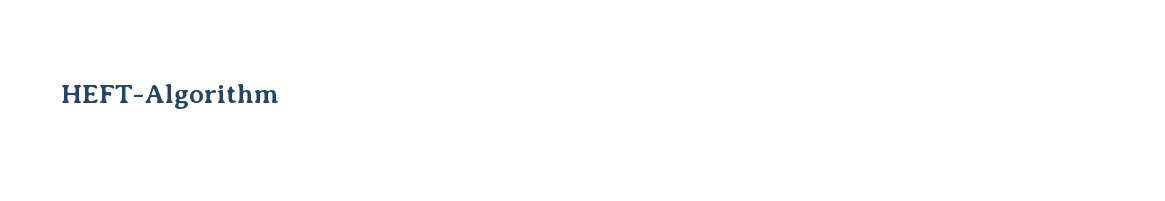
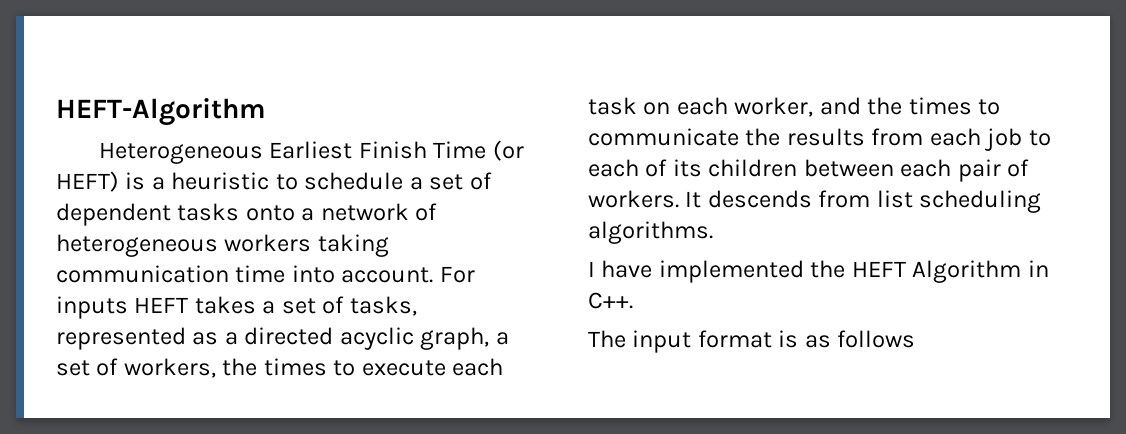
(279, 96) none -> [98,140,524,164] [56,171,492,192] [56,203,438,226] [56,234,389,257] [56,265,475,283] [56,296,417,319] [56,327,509,350] [56,358,504,378] [588,97,1001,117] [588,128,1051,151] [588,159,1030,182] [588,190,1042,213] [588,221,713,244] [588,260,1049,283] [588,292,633,309] [588,330,916,353] // Heterogeneous Earliest Finish Time (or HEFT) is a heuristic to schedule a set of dependent tasks onto a network of heterogeneous workers taking communication time into account. For inputs HEFT takes a set of tasks, represented as a directed acyclic graph, a set of workers, the times to execute each task on each worker, and the times to communicate the results from each job to each of its children between each pair of workers. It descends from list scheduling algorithms. // I have implemented the HEFT Algorithm in C++. // The input format is as follows

